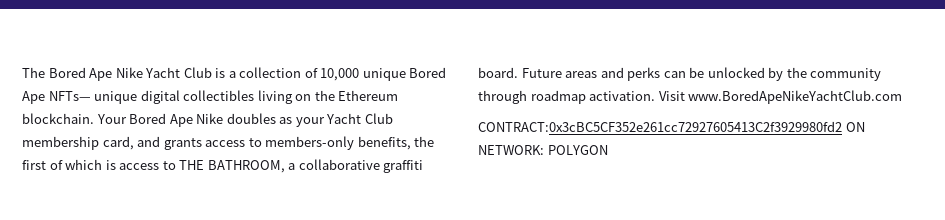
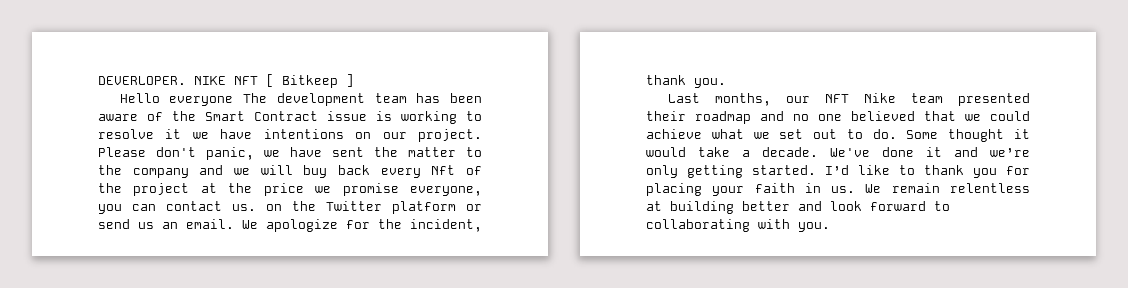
[22,67,447,81] [22,90,399,104] [22,113,393,127] [22,136,435,150] [22,159,424,173] [478,67,882,81] [478,90,903,104] [478,121,865,132] [478,145,608,155] The Bored Ape Nike Yacht Club is a collection of 10,000 unique Bored Ape NFTs— unique digital collectibles living on the Ethereum blockchain. Your Bored Ape Nike doubles as your Yacht Club membership card, and grants access to members-only benefits, the first of which is access to THE BATHROOM, a collaborative graffiti board. Future areas and perks can be unlocked by the community through roadmap activation. Visit www.BoredApeNikeYachtClub.com // CONTRACT:0x3cBC5CF352e261cc72927605413C2f3929980fd2 ON NETWORK: POLYGON -> [98,74,354,88] [119,93,482,106] [98,111,482,124] [98,129,482,142] [98,147,482,160] [98,165,483,178] [98,183,482,196] [98,201,482,214] [98,219,482,232] [646,75,726,88] [667,93,1030,106] [646,111,1030,124] [646,129,1030,142] [646,147,1030,157] [646,165,1030,178] [646,183,1030,196] [646,201,950,214] [646,219,830,232] DEVERLOPER. NIKE NFT [ Bitkeep ] // Hello everyone The development team has been aware of the Smart Contract issue is working to resolve it we have intentions on our project. Please don't panic, we have sent the matter to the company and we will buy back every Nft of the project at the price we promise everyone, you can contact us. on the Twitter platform or send us an email. We apologize for the incident, thank you. // Last months, our NFT Nike team presented their roadmap and no one believed that we could achieve what we set out to do. Some thought it would take a decade. We've done it and we’re only getting started. I’d like to thank you for placing your faith in us. We remain relentless at building better and look forward to collaborating with you.

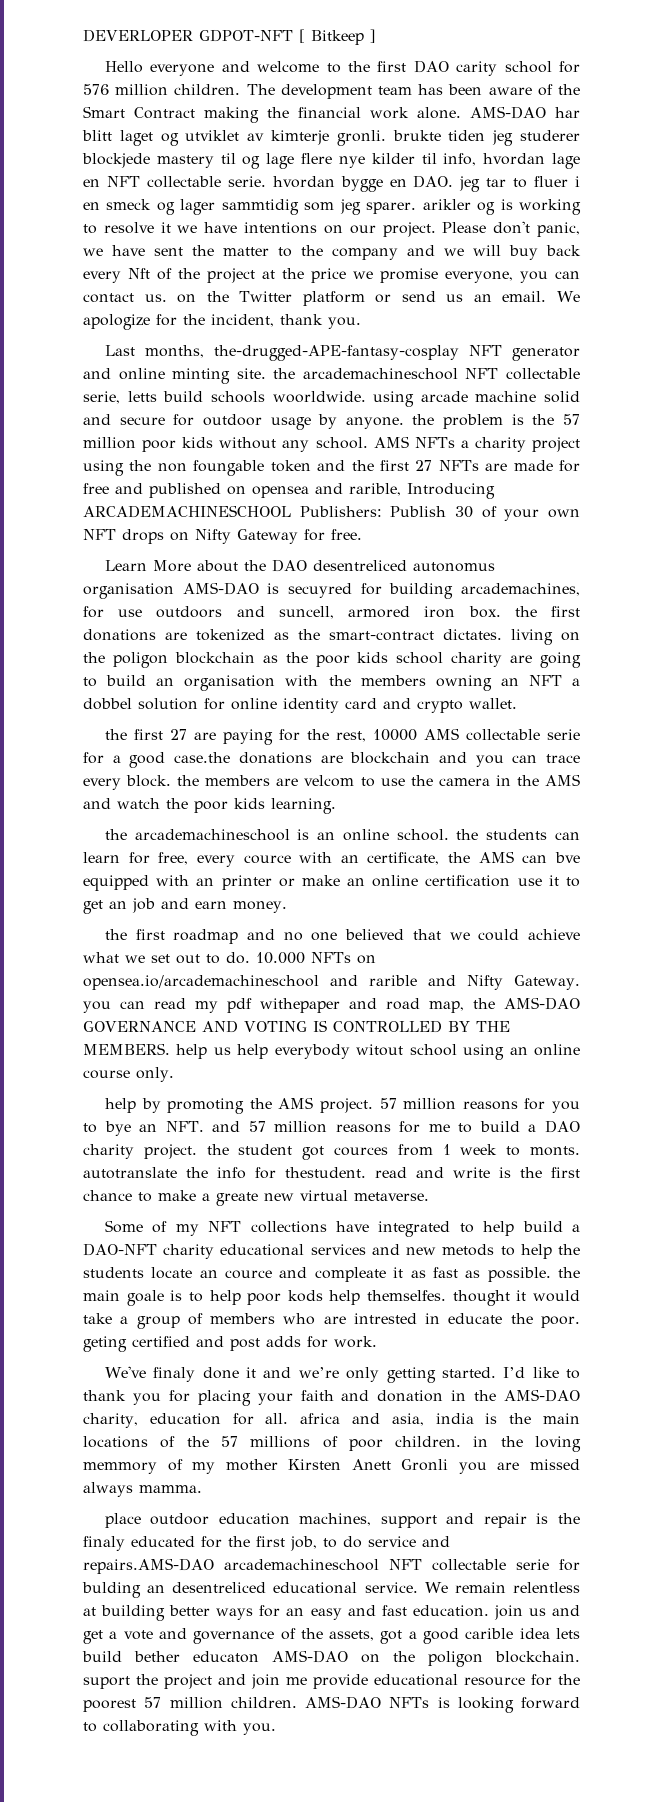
[98,76,258,85] DEVERLOPER. NIKE NFT -> [83,29,293,42] DEVERLOPER GDPOT-NFT
(234, 101) none -> [221,60,580,76] [83,84,241,96] and welcome to the first DAO carity school for 576 million children.
[327,111,367,121] issue -> [204,106,580,123] [82,130,580,146] [82,153,580,169] [83,175,581,192] [83,199,496,215] making the financial work alone. AMS-DAO har blitt laget og utviklet av kimterje gronli. brukte tiden jeg studerer blockjede mastery til og lage flere nye kilder til info, hvordan lage en NFT collectable serie. hvordan bygge en DAO. jeg tar to fluer i en smeck og lager sammtidig som jeg sparer. arikler og
[785,93,1030,106] [646,111,686,121] our NFT Nike team presented their -> [213,345,580,361] [83,368,580,384] [83,391,580,407] [83,414,580,430] [83,436,580,452] [83,460,580,476] [83,483,495,499] [83,505,580,521] [83,529,362,544] [104,559,495,572] [83,582,580,599] [83,606,580,619] [83,629,580,645] [83,652,581,668] [83,675,581,691] [83,698,517,713] [104,728,580,745] [83,752,580,768] [83,774,580,790] [83,798,336,814] [104,829,580,841] [83,851,580,867] [83,875,580,891] [83,898,287,914] [104,929,165,940] the-drugged-APE-fantasy-cosplay NFT generator and online minting site. the arcademachineschool NFT collectable serie, letts build schools woorldwide. using arcade machine solid and secure for outdoor usage by anyone. the problem is the 57 million poor kids without any school. AMS NFTs a charity project using the non foungable token and the first 27 NFTs are made for free and published on opensea and rarible, Introducing ARCADEMACHINESCHOOL Publishers: Publish 30 of your own NFT drops on Nifty Gateway for free. // Learn More about the DAO desentreliced autonomus organisation AMS-DAO is secuyred for building arcademachines, for use outdoors and suncell, armored iron box. the first donations are tokenized as the smart-contract dictates. living on the poligon blockchain as the poor kids school charity are going to build an organisation with the members owning an NFT a dobbel solution for online identity card and crypto wallet. // the first 27 are paying for the rest, 10000 AMS collectable serie for a good case.the donations are blockchain and you can trace every block. the members are velcom to use the camera in the AMS and watch the poor kids learning. // the arcademachineschool is an online school. the students can learn for free, every cource with an certificate, the AMS can bve equipped with an printer or make an online certification use it to get an job and earn money. // the first
[906,130,939,139] Some -> [256,952,376,964] [83,975,581,990] [83,997,580,1013] [83,1020,510,1033] [83,1043,581,1060] [83,1067,174,1082] [104,1097,580,1114] [83,1120,580,1136] [83,1144,580,1160] [83,1167,580,1179] [83,1190,429,1206] [104,1220,580,1237] [83,1243,580,1259] [83,1267,581,1282] [83,1290,447,1306] 10.000 NFTs on opensea.io/arcademachineschool and rarible and Nifty Gateway. you can read my pdf withepaper and road map, the AMS-DAO GOVERNANCE AND VOTING IS CONTROLLED BY THE MEMBERS. help us help everybody witout school using an online course only. // help by promoting the AMS project. 57 million reasons for you to bye an NFT. and 57 million reasons for me to build a DAO charity project. the student got cources from 1 week to monts. autotranslate the info for thestudent. read and write is the first chance to make a greate new virtual metaverse. // Some of my NFT collections have integrated to help build a DAO-NFT charity educational services and new metods to help the students locate an cource and compleate it as fast as possible. the main goale is to help poor kods help themselfes.
[762,147,870,157] decade. We've -> [136,1313,581,1329] [83,1336,377,1352] [104,1366,196,1382] group of members who are intrested in educate the poor. geting certified and post adds for work. // We've finaly
[804,183,856,193] in us. -> [341,1389,580,1402] [83,1413,580,1428] [83,1436,581,1452] [83,1459,580,1474] [83,1482,202,1497] [104,1513,580,1528] [83,1536,450,1551] [83,1558,580,1574] [82,1582,418,1598] and donation in the AMS-DAO charity, education for all. africa and asia, india is the main locations of the 57 millions of poor children. in the loving memmory of my mother Kirsten Anett Gronli you are missed always mamma. // place outdoor education machines, support and repair is the finaly educated for the first job, to do service and repairs.AMS-DAO arcademachineschool NFT collectable serie for bulding an desentreliced educational service.
[798,201,862,211] and look -> [216,1605,580,1620] [83,1628,581,1644] [82,1650,580,1667] [83,1674,580,1689] [83,1696,514,1713] ways for an easy and fast education. join us and get a vote and governance of the assets, got a good carible idea lets build bether educaton AMS-DAO on the poligon blockchain. suport the project and join me provide educational resource for the poorest 57 million children. AMS-DAO NFTs is looking

